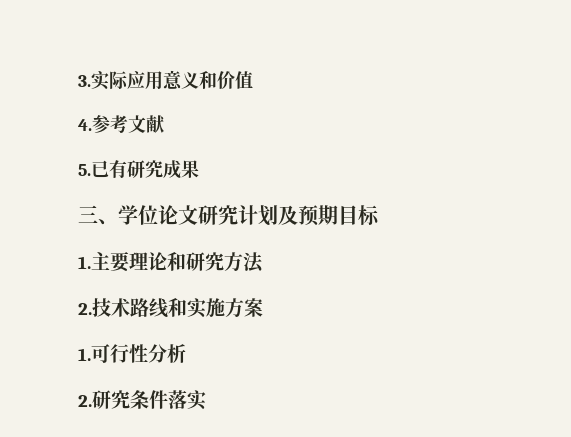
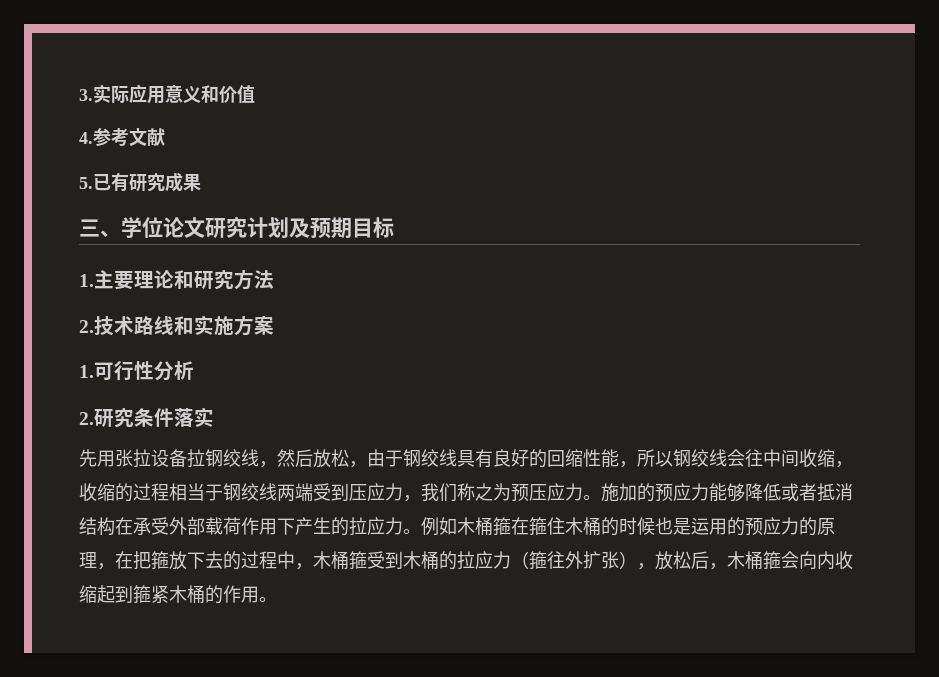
(207, 400) none -> [79,449,853,468] [79,483,853,502] [79,517,835,536] [79,551,853,570] [79,585,277,604] // 先用张拉设备拉钢绞线，然后放松，由于钢绞线具有良好的回缩性能，所以钢绞线会往中间收缩，收缩的过程相当于钢绞线两端受到压应力，我们称之为预压应力。施加的预应力能够降低或者抵消结构在承受外部载荷作用下产生的拉应力。例如木桶箍在箍住木桶的时候也是运用的预应力的原理，在把箍放下去的过程中，木桶箍受到木桶的拉应力（箍往外扩张），放松后，木桶箍会向内收缩起到箍紧木桶的作用。

